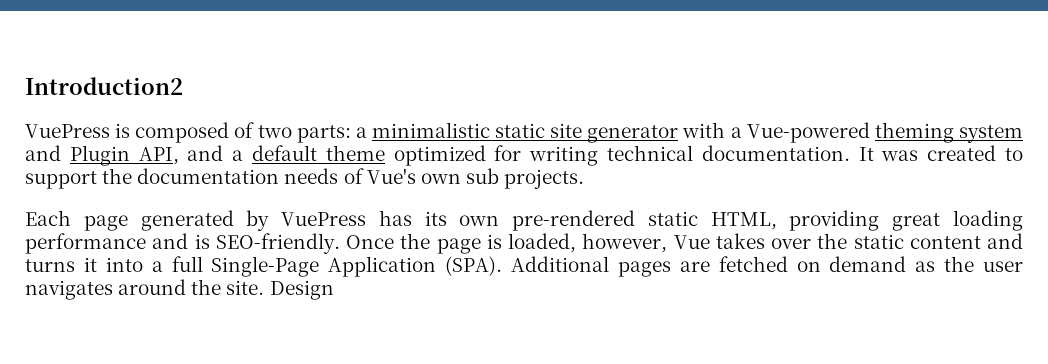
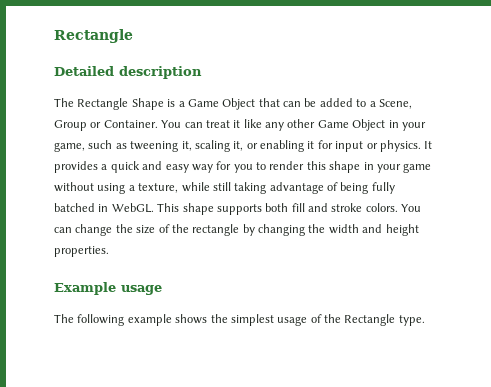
[25,77,183,95] [25,122,1023,143] [25,145,1023,166] [25,168,585,189] [25,210,1023,231] [25,233,1023,254] [25,256,1023,277] [25,279,334,300] Introduction2 // VuePress is composed of two parts: a minimalistic static site generator with a Vue-powered theming system and Plugin API, and a default theme optimized for writing technical documentation. It was created to support the documentation needs of Vue's own sub projects. // Each page generated by VuePress has its own pre-rendered static HTML, providing great loading performance and is SEO-friendly. Once the page is loaded, however, Vue takes over the static content and turns it into a full Single-Page Application (SPA). Additional pages are fetched on demand as the user navigates around the site. Design -> [54,29,133,43] [54,66,202,79] [54,98,412,110] [54,119,426,131] [54,140,433,152] [54,161,432,173] [54,182,395,194] [54,203,422,215] [54,224,419,236] [54,246,109,257] [54,282,162,295] [54,314,425,326] Rectangle // Detailed description // The Rectangle Shape is a Game Object that can be added to a Scene, Group or Container. You can treat it like any other Game Object in your game, such as tweening it, scaling it, or enabling it for input or physics. It provides a quick and easy way for you to render this shape in your game without using a texture, while still taking advantage of being fully batched in WebGL. This shape supports both fill and stroke colors. You can change the size of the rectangle by changing the width and height properties. // Example usage // The following example shows the simplest usage of the Rectangle type.

